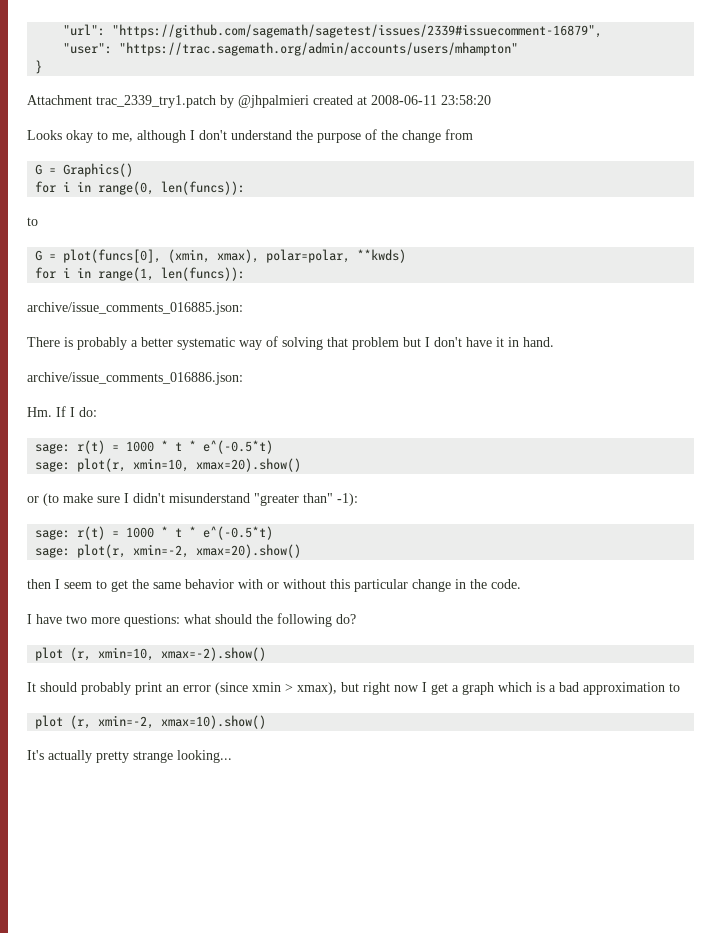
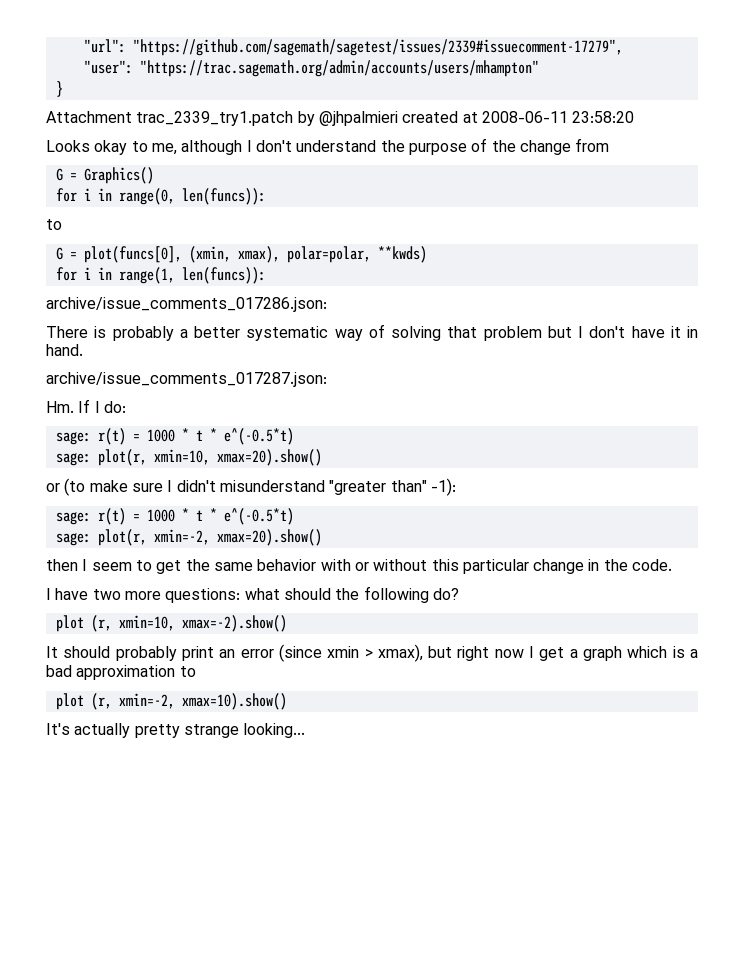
[112,24,603,38] "https://github.com/sagemath/sagetest/issues/2339#issuecomment-16879", -> [132,39,623,56] "https://github.com/sagemath/sagetest/issues/2339#issuecomment-17279",
[27,302,243,315] archive/issue_comments_016885.json: -> [46,297,327,312] archive/issue_comments_017286.json:
[27,372,243,385] archive/issue_comments_016886.json: -> [46,372,327,387] archive/issue_comments_017287.json:

